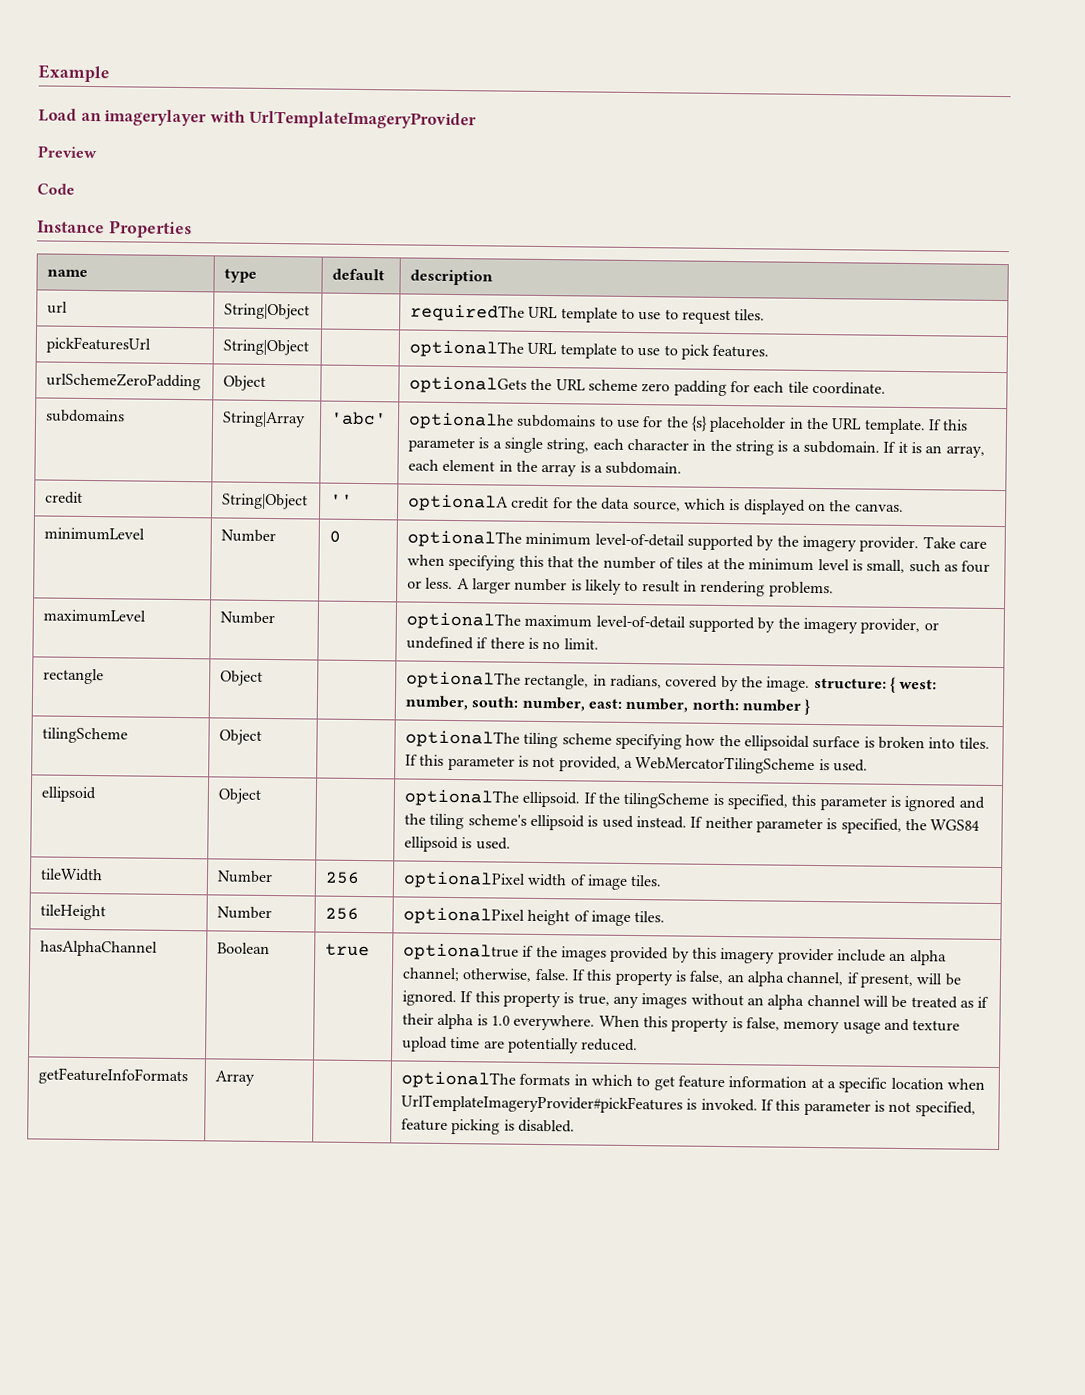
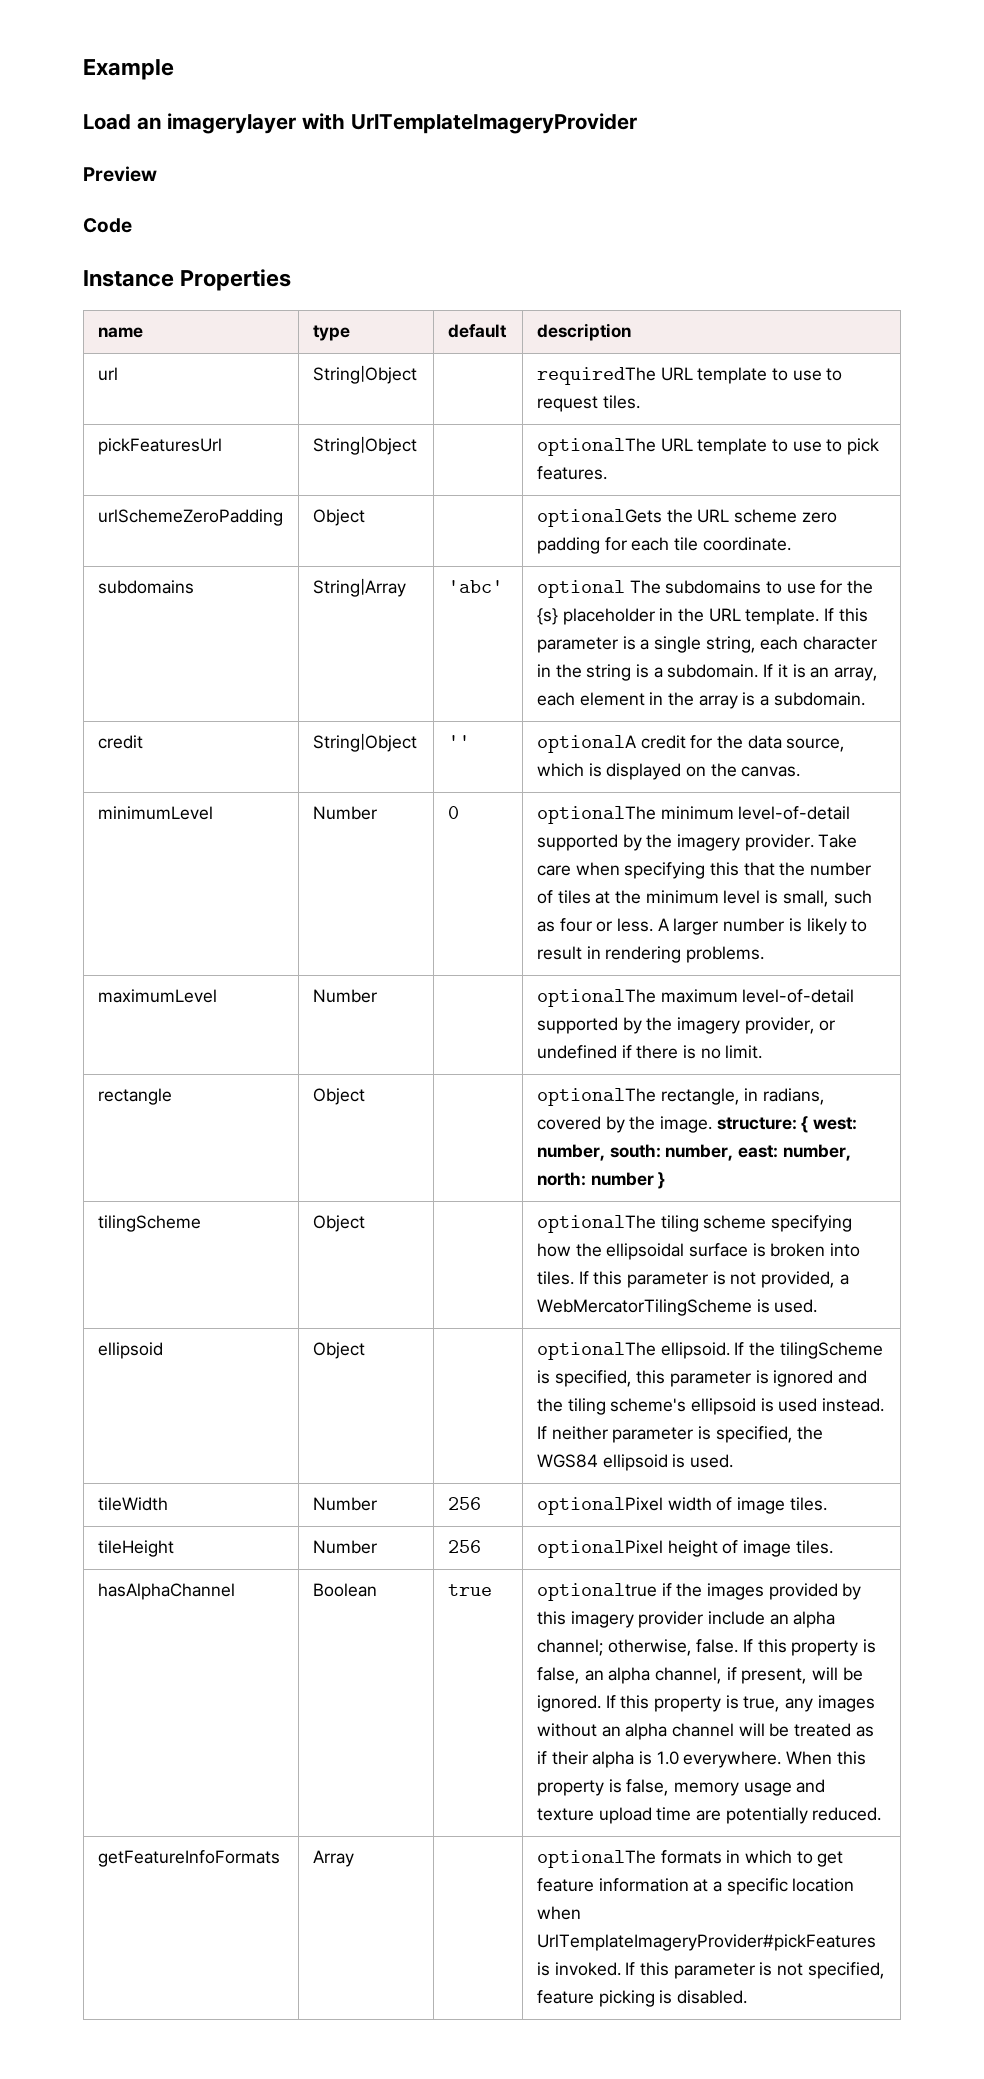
[408,412,515,430] optionalhe -> [536,580,661,598] optional The

